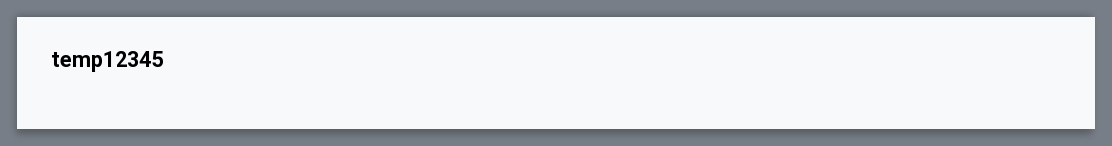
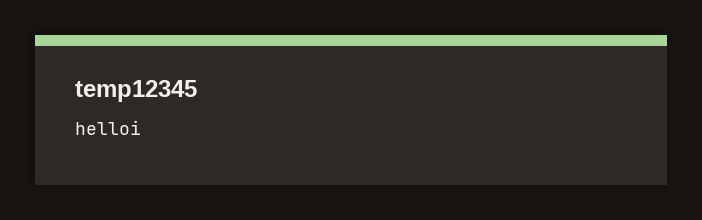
(164, 61) none -> [75,120,141,135] // helloi

